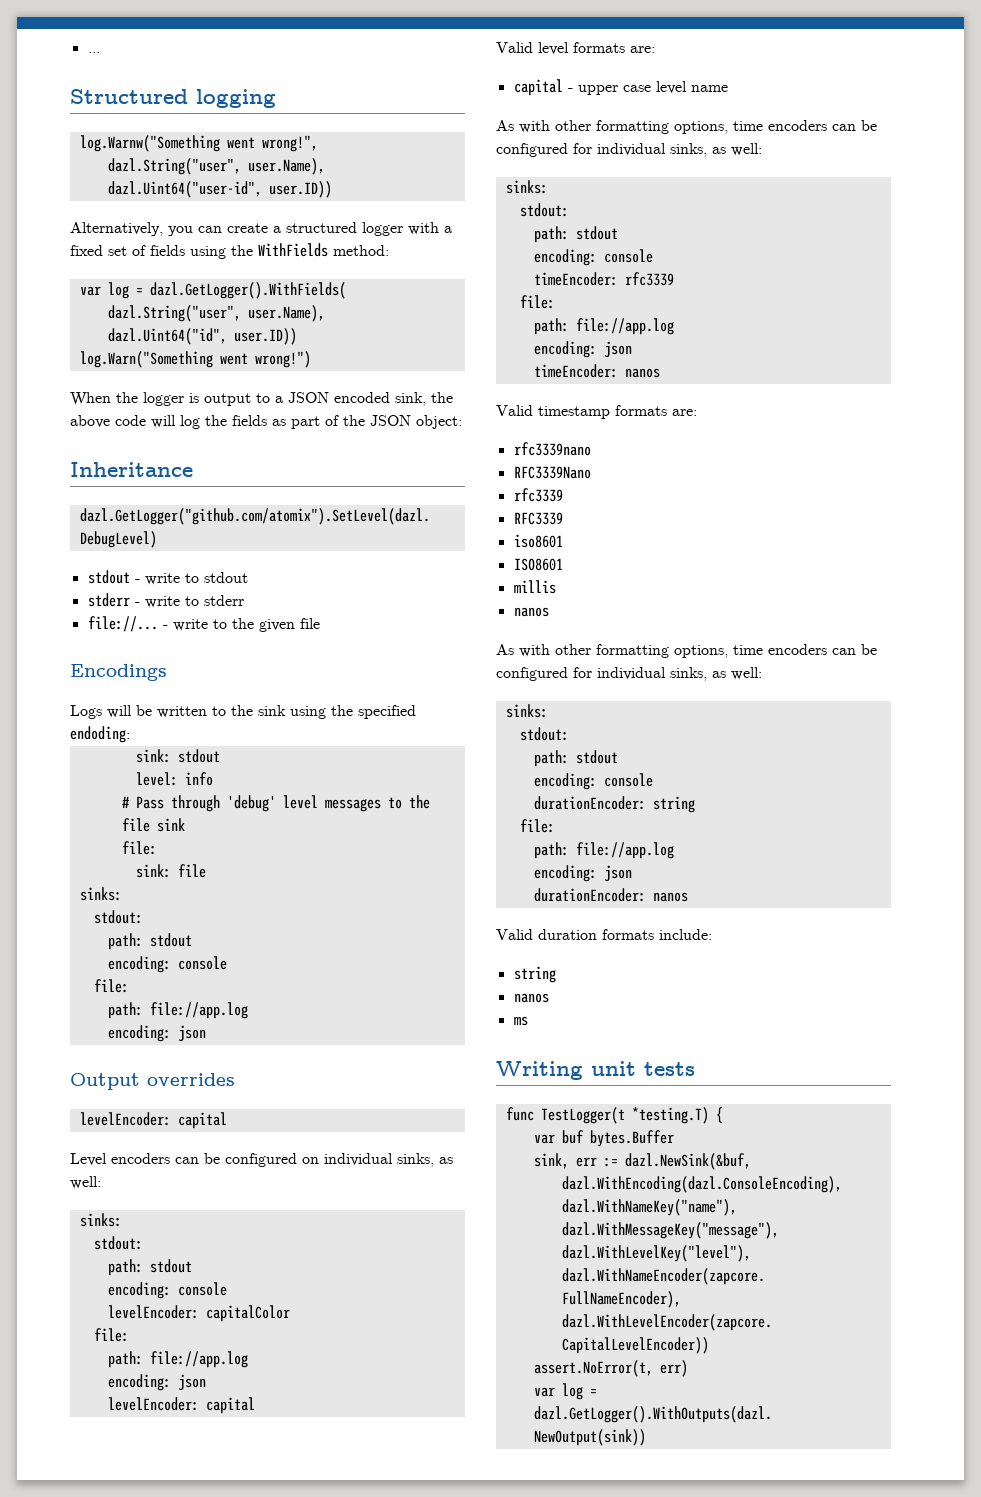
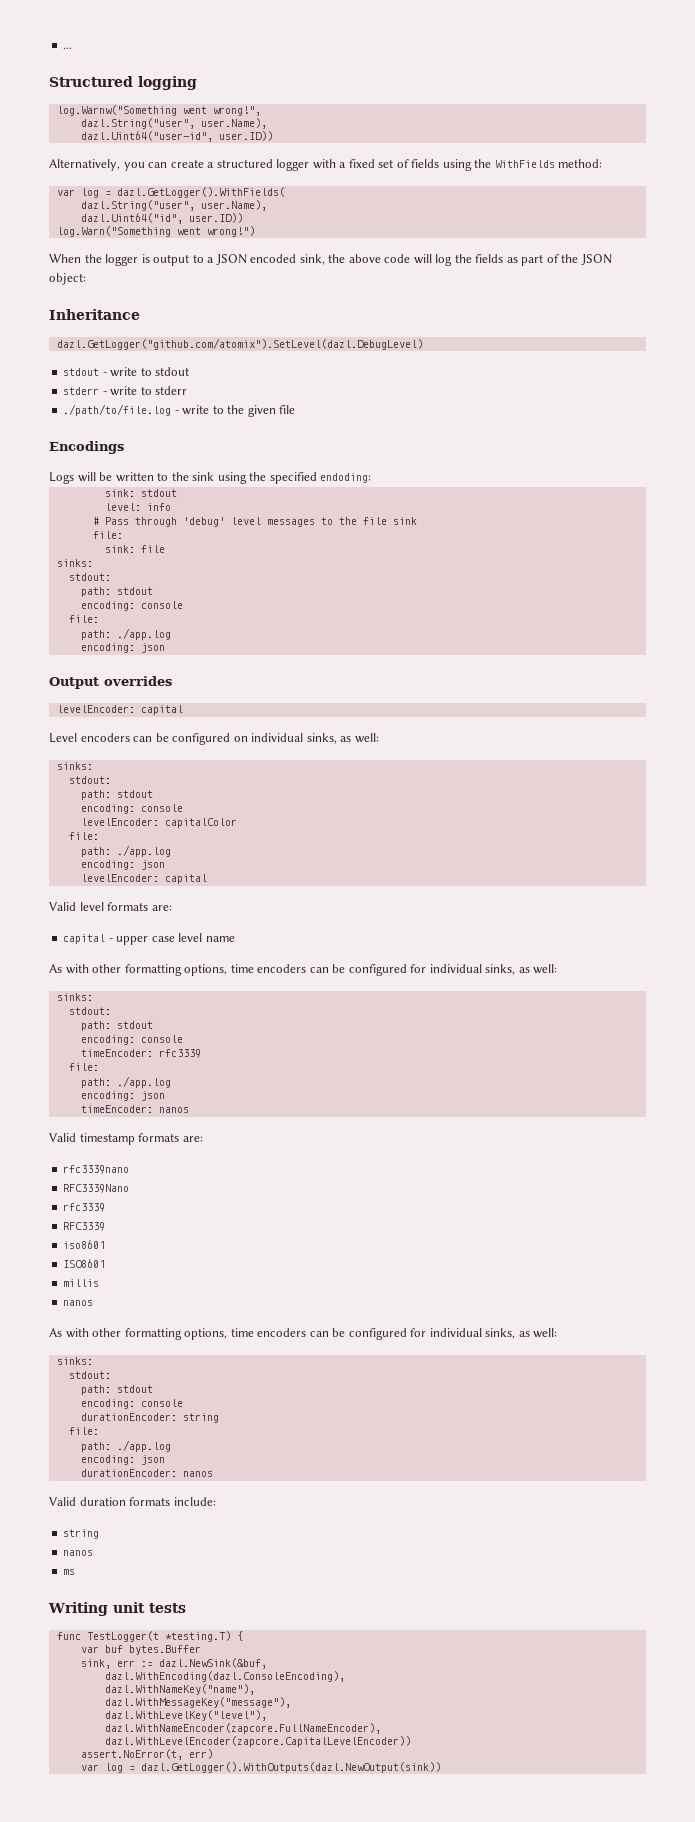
[87,616,158,632] file://... -> [63,404,172,416] ./path/to/file.log
[149,1002,248,1019] file://app.log -> [116,628,171,640] ./app.log
[149,1351,248,1368] file://app.log -> [116,845,171,857] ./app.log
[575,318,674,335] file://app.log -> [116,1076,171,1088] ./app.log
[575,842,674,859] file://app.log -> [116,1440,171,1452] ./app.log

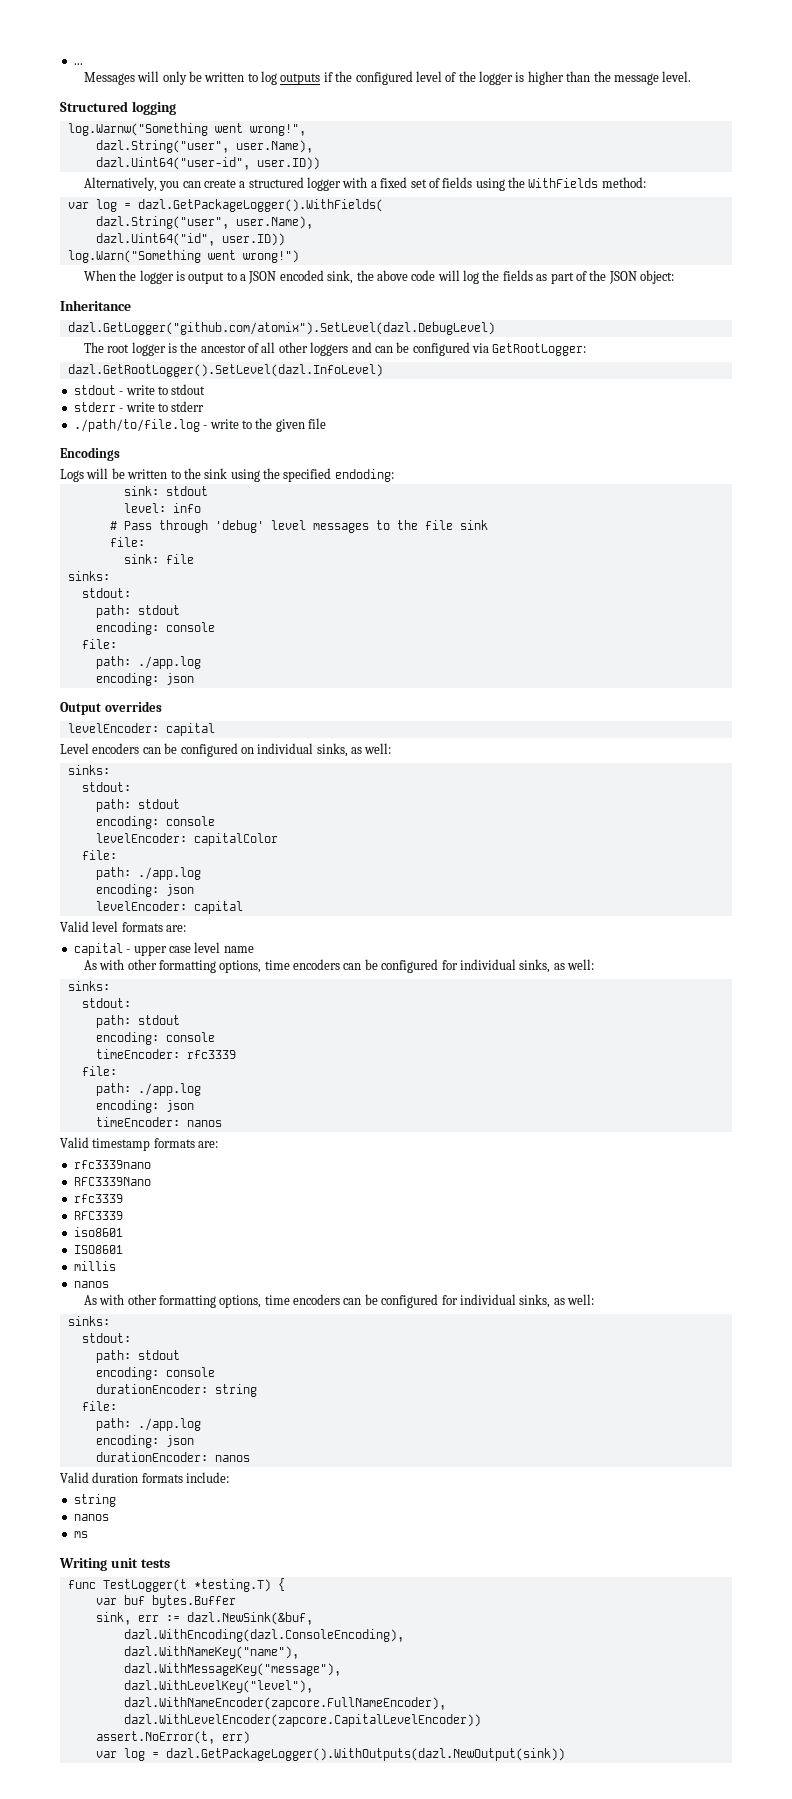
(73, 48) none -> [83,71,692,85] // Messages will only be written to log outputs if the configured level of the logger is higher than the message level.
[116,187,285,198] dazl.GetLogger().WithFields( -> [137,199,383,212] dazl.GetPackageLogger().WithFields(
(423, 344) none -> [83,342,587,356] [67,364,383,377] // The root logger is the ancestor of all other loggers and can be configured via GetRootLogger: // dazl.GetRootLogger().SetLevel(dazl.InfoLevel)
[140,1762,441,1773] dazl.GetLogger().WithOutputs(dazl.NewOutput(sink)) -> [165,1748,565,1761] dazl.GetPackageLogger().WithOutputs(dazl.NewOutput(sink))

